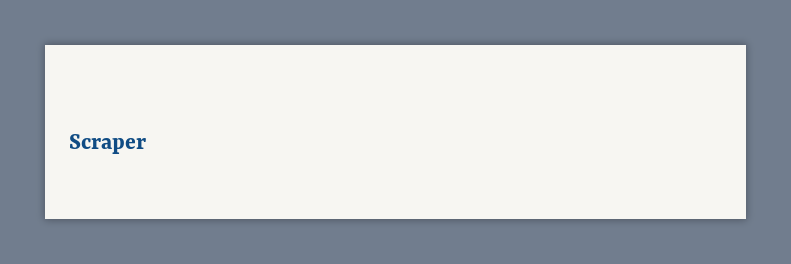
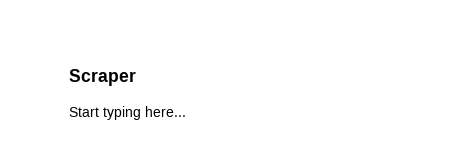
(146, 144) none -> [69,106,186,120] // Start typing here...

